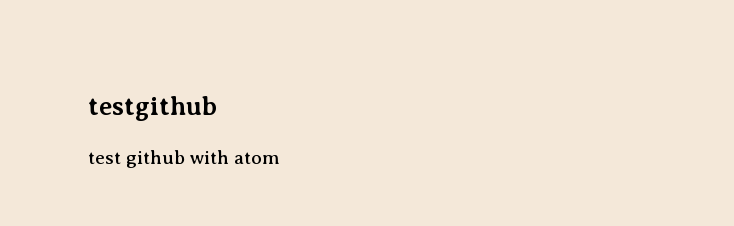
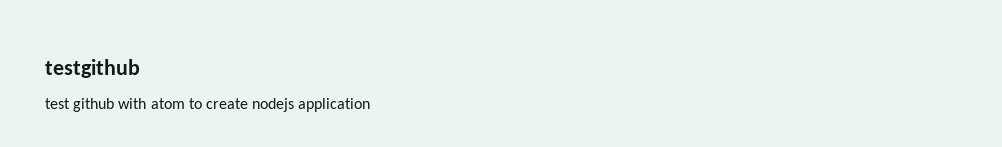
(281, 158) none -> [188,98,371,112] to create nodejs application

